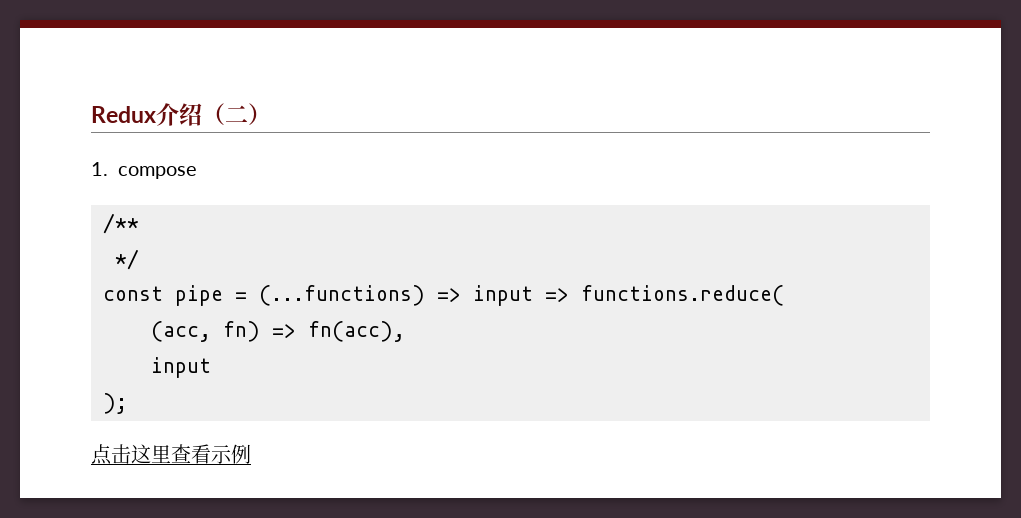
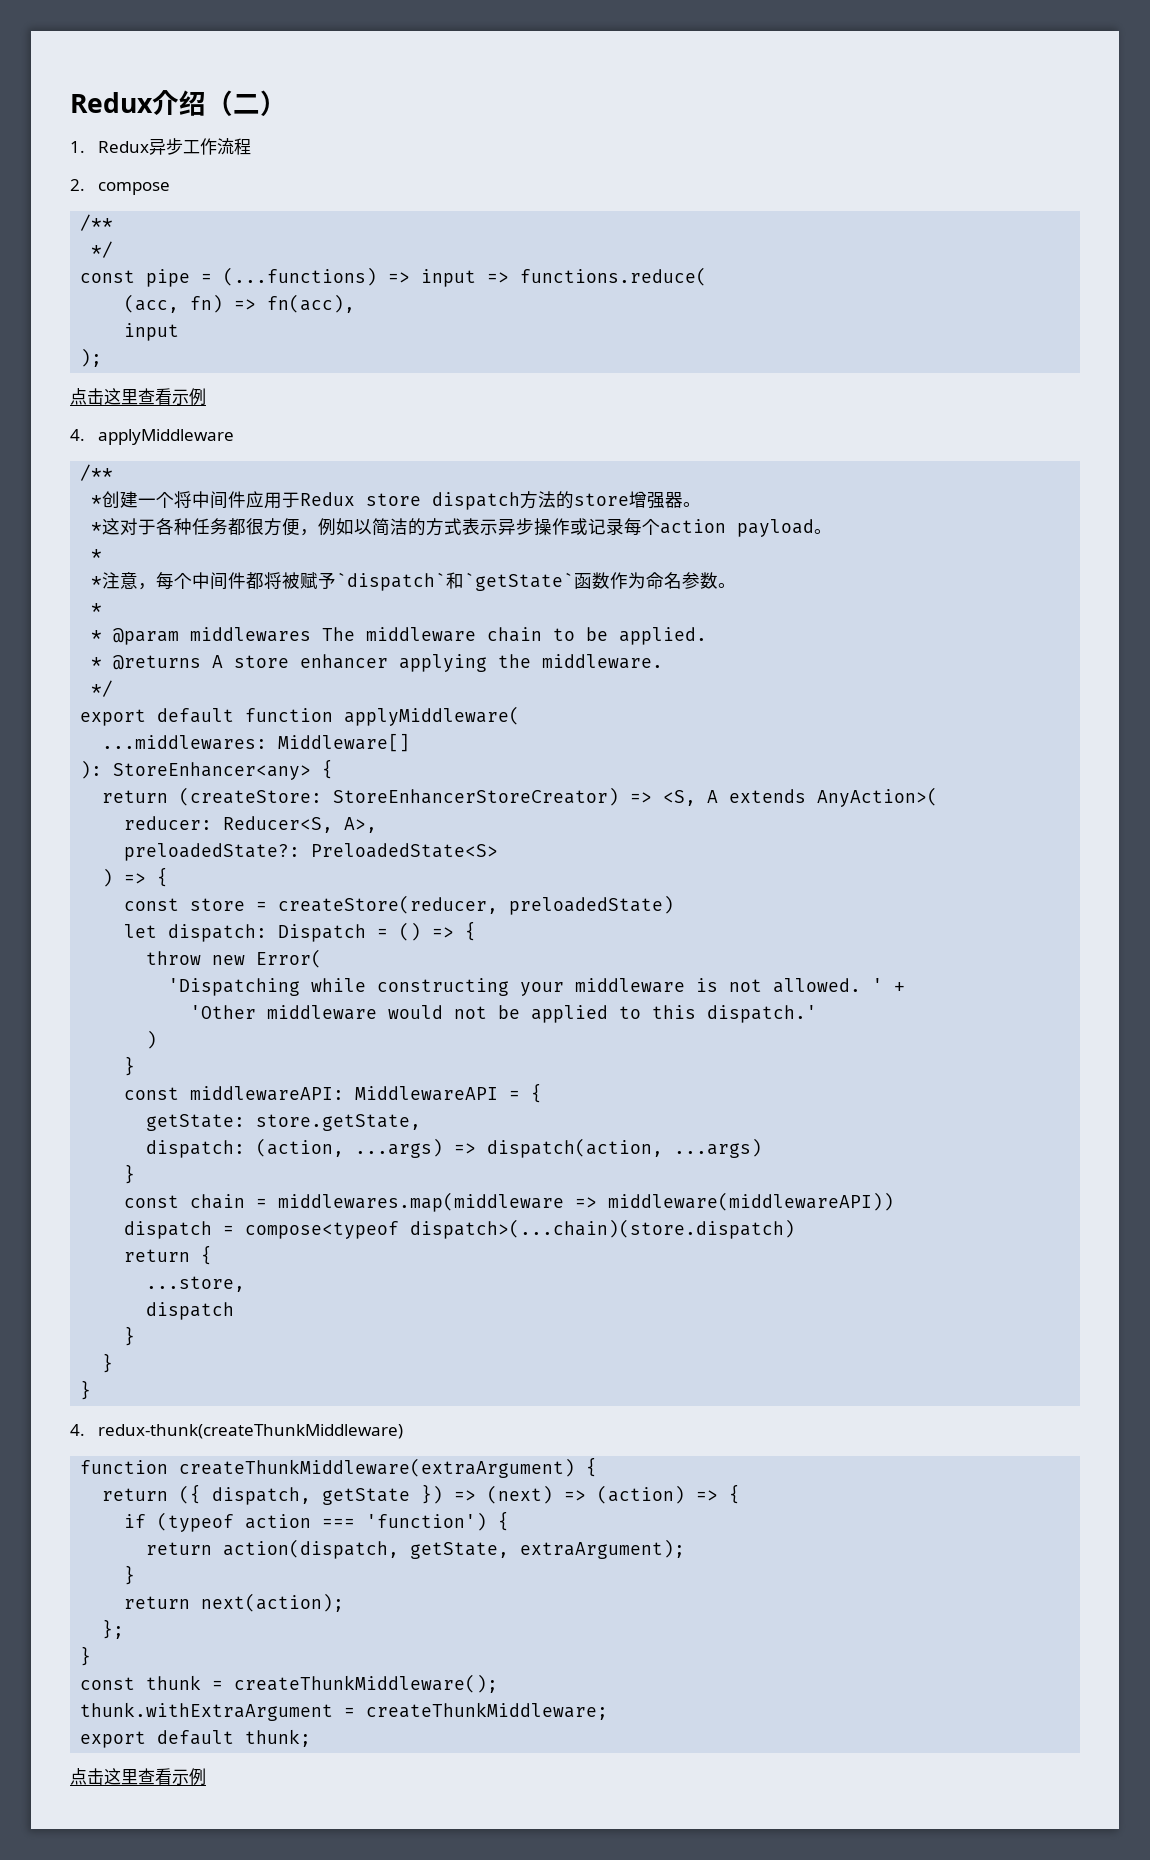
(108, 169) none -> [98,138,252,155] [70,179,85,191] Redux异步工作流程 // 2.
(251, 454) none -> [70,429,235,445] [80,464,114,481] [91,491,702,510] [91,518,833,537] [91,549,103,560] [91,572,737,591] [91,603,103,614] [91,627,708,645] [91,654,664,672] [91,680,114,697] [80,706,521,726] [102,733,411,752] [80,759,334,780] [102,787,939,807] [124,816,378,833] [124,843,499,861] [102,867,169,887] [124,895,675,915] [124,921,477,942] [146,949,323,968] [168,978,906,996] [190,1005,818,1023] [146,1030,158,1049] [124,1056,136,1076] [124,1083,543,1103] [146,1114,422,1131] [146,1138,763,1158] [124,1164,136,1184] [124,1192,895,1212] [124,1219,796,1239] [124,1245,213,1265] [146,1276,246,1292] [146,1302,235,1320] [124,1326,136,1346] [102,1353,114,1373] [80,1380,92,1400] [70,1424,404,1439] [80,1457,598,1478] [102,1484,741,1505] [124,1511,510,1532] [146,1539,686,1559] [124,1565,136,1585] [124,1593,345,1612] [102,1619,125,1639] [80,1646,92,1666] [80,1674,499,1693] [80,1702,609,1721] [80,1729,312,1748] [70,1768,206,1786] // 4. applyMiddleware // /** // *创建一个将中间件应用于Redux store dispatch方法的store增强器。 // *这对于各种任务都很方便，例如以简洁的方式表示异步操作或记录每个action payload。 // * // *注意，每个中间件都将被赋予`dispatch`和`getState`函数作为命名参数。 // * // * @param middlewares The middleware chain to be applied. // * @returns A store enhancer applying the middleware. // */ // export default function applyMiddleware( // ...middlewares: Middleware[] // ): StoreEnhancer<any> { // return (createStore: StoreEnhancerStoreCreator) => <S, A extends AnyAction>( // reducer: Reducer<S, A>, // preloadedState?: PreloadedState<S> // ) => { // const store = createStore(reducer, preloadedState) // let dispatch: Dispatch = () => { // throw new Error( // 'Dispatching while constructing your middleware is not allowed. ' + // 'Other middleware would not be applied to this dispatch.' // ) // } // const middlewareAPI: MiddlewareAPI = { // getState: store.getState, // dispatch: (action, ...args) => dispatch(action, ...args) // } // const chain = middlewares.map(middleware => middleware(middlewareAPI)) // dispatch = compose<typeof dispatch>(...chain)(store.dispatch) // return { // ...store, // dispatch // } // } // } // 4. redux-thunk(createThunkMiddleware) // function createThunkMiddleware(extraArgument) { // return ({ dispatch, getState }) => (next) => (action) => { // if (typeof action === 'function') { // return action(dispatch, getState, extraArgument); // } // return next(action); // }; // } // const thunk = createThunkMiddleware(); // thunk.withExtraArgument = createThunkMiddleware; // export default thunk; // 点击这里查看示例

